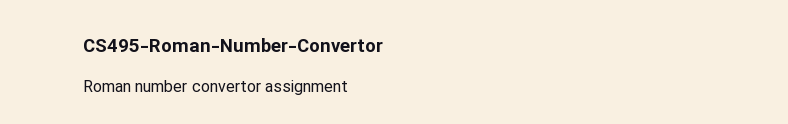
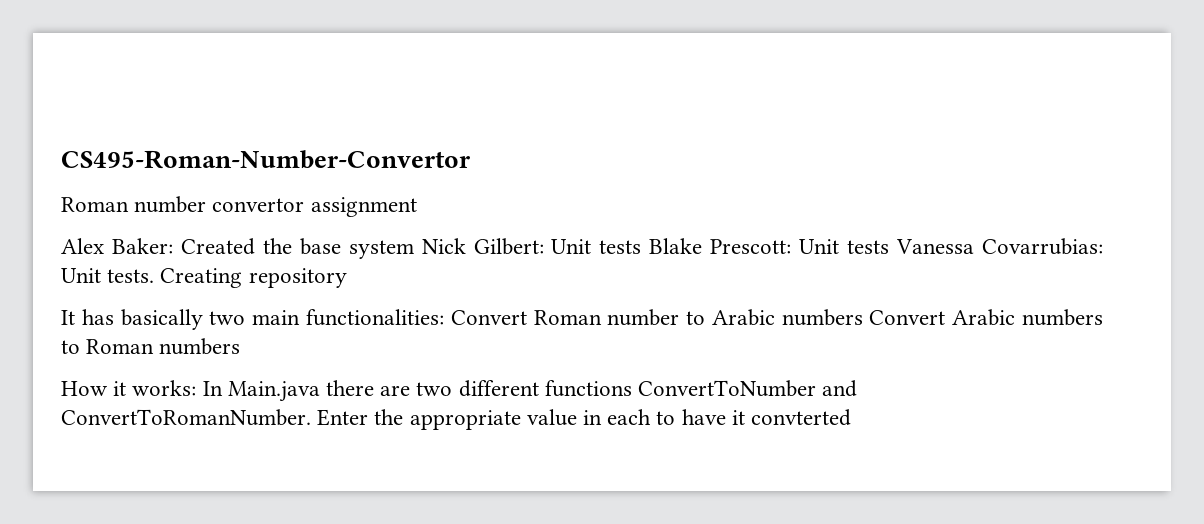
(348, 87) none -> [61,238,1103,259] [61,268,347,288] [61,309,1104,330] [61,338,241,355] [61,380,858,402] [61,409,852,430] // Alex Baker: Created the base system Nick Gilbert: Unit tests Blake Prescott: Unit tests Vanessa Covarrubias: Unit tests. Creating repository // It has basically two main functionalities: Convert Roman number to Arabic numbers Convert Arabic numbers to Roman numbers // How it works: In Main.java there are two different functions ConvertToNumber and ConvertToRomanNumber. Enter the appropriate value in each to have it convterted

